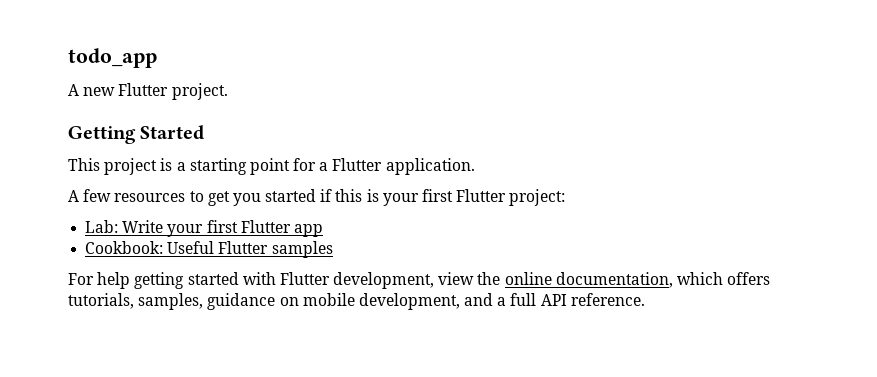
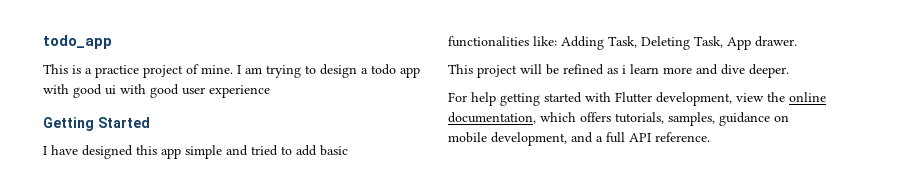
[68,83,228,100] [68,125,205,144] [68,158,475,175] [68,189,566,206] [85,220,323,237] [85,241,333,258] A new Flutter project. // Getting Started // This project is a starting point for a Flutter application. // A few resources to get you started if this is your first Flutter project: // Lab: Write your first Flutter app // Cookbook: Useful Flutter samples -> [43,64,420,78] [43,84,270,98] [43,117,150,131] [43,145,348,159] [448,36,797,50] [448,64,789,78] This is a practice project of mine. I am trying to design a todo app with good ui with good user experience // Getting Started // I have designed this app simple and tried to add basic functionalities like: Adding Task, Deleting Task, App drawer. // This project will be refined as i learn more and dive deeper.

